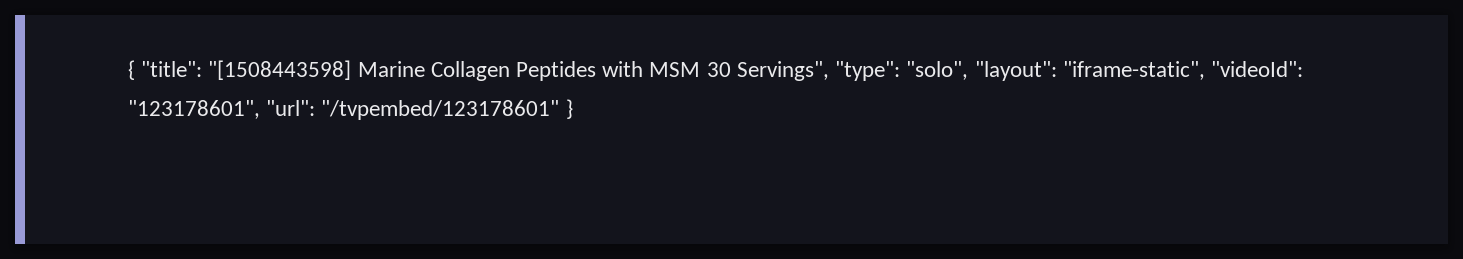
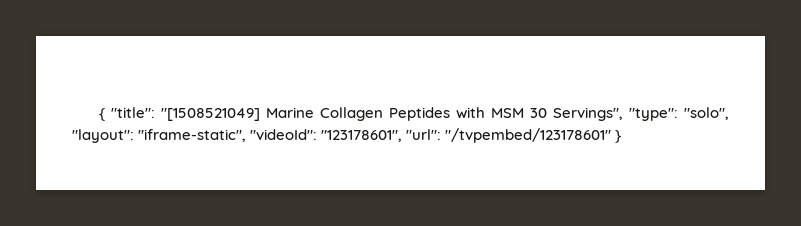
[208,60,352,80] "[1508443598] -> [161,108,261,121] "[1508521049]

